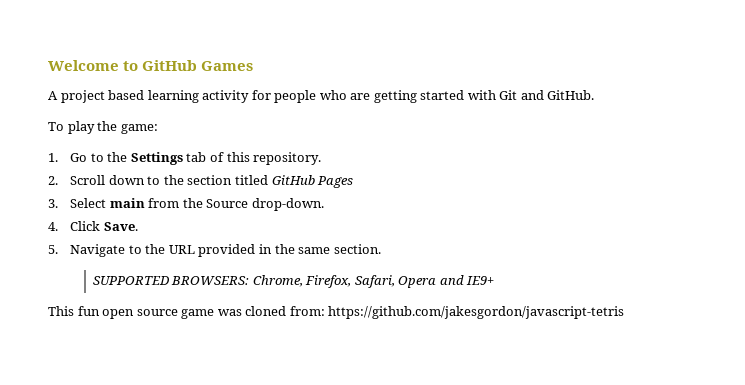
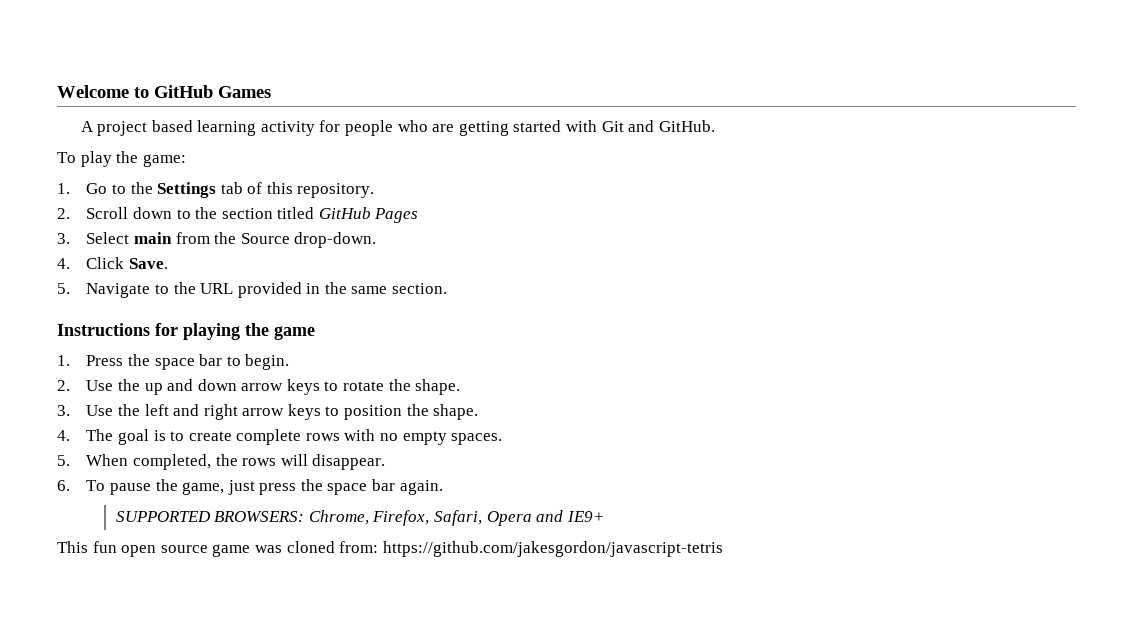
(381, 249) none -> [57,323,315,340] [57,354,290,370] [57,379,461,395] [57,404,479,420] [57,429,503,445] [57,454,386,470] [57,479,443,495] // Instructions for playing the game // 1. Press the space bar to begin. // 2. Use the up and down arrow keys to rotate the shape. // 3. Use the left and right arrow keys to position the shape. // 4. The goal is to create complete rows with no empty spaces. // 5. When completed, the rows will disappear. // 6. To pause the game, just press the space bar again.

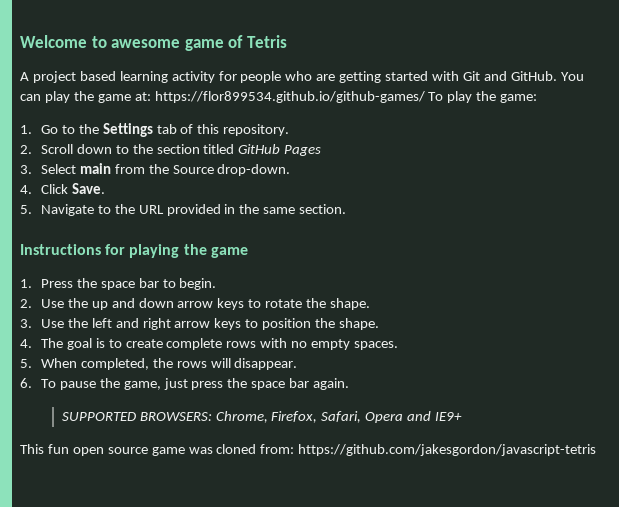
[154,85,271,98] GitHub Games -> [111,35,287,51] awesome game of Tetris
(715, 126) // -> [560,72,584,81] [20,91,425,103] You can play the game at: https://flor899534.github.io/github-games/

